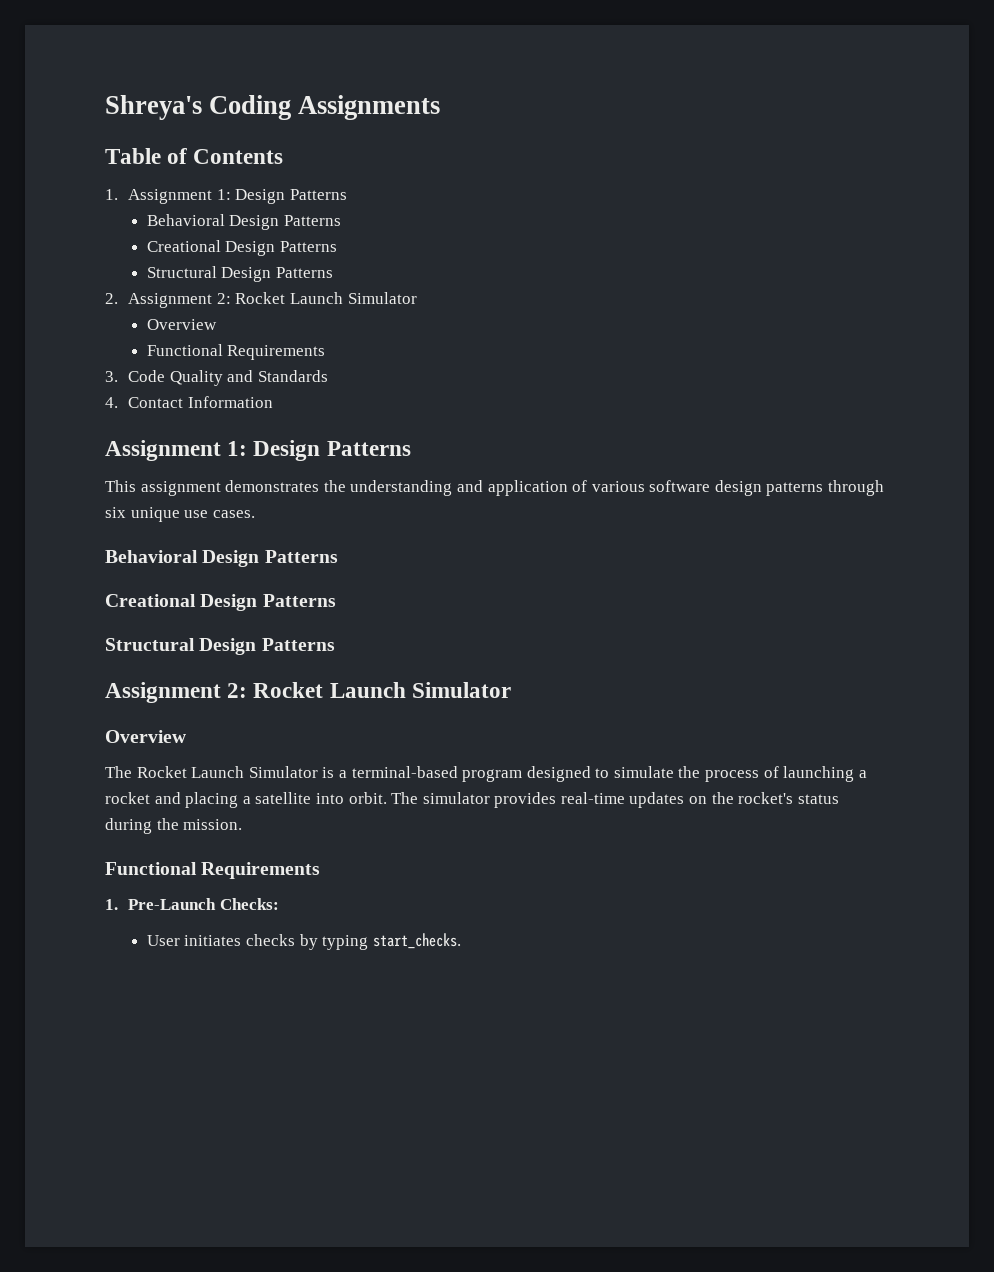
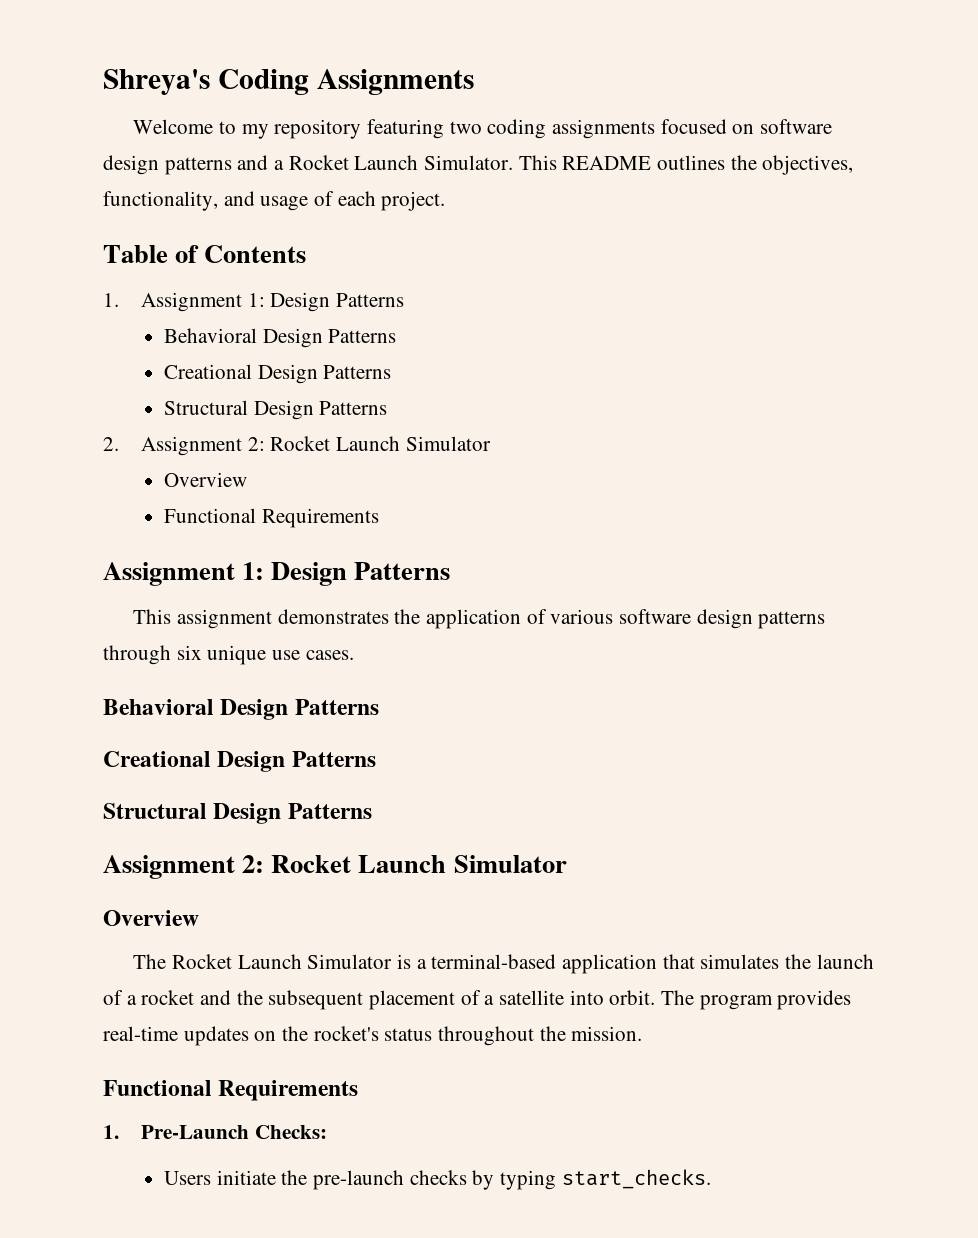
(441, 107) none -> [133,119,832,139] [103,155,854,175] [103,191,446,211] // Welcome to my repository featuring two coding assignments focused on software design patterns and a Rocket Launch Simulator. This README outlines the objectives, functionality, and usage of each project.
[105,370,328,386] [105,396,273,408] // 3. Code Quality and Standards // 4. Contact Information -> (379, 518) none
[350,480,483,496] understanding and -> (421, 616) none
[462,766,867,782] [105,792,239,808] program designed to simulate the process of launching a rocket and placing -> [561,954,874,974] [103,990,481,1010] application that simulates the launch of a rocket and the subsequent placement of
[422,792,490,804] simulator -> [699,995,773,1010] program
[105,818,152,834] during -> [438,1026,535,1046] throughout
[146,935,242,946] User initiates -> [163,1170,404,1190] Users initiate the pre-launch

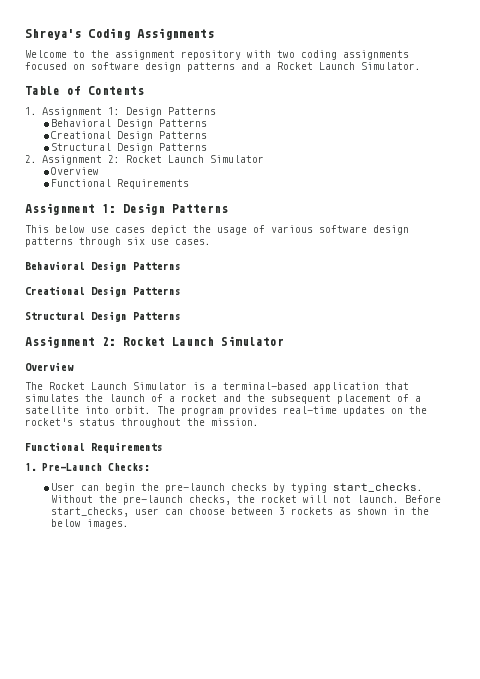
[241,119,444,139] my repository featuring -> [91,50,271,60] the assignment repository with
[518,155,854,175] [103,191,446,211] This README outlines the objectives, functionality, and usage of each project. -> (421, 66) none
[176,609,521,629] assignment demonstrates the application -> [55,225,247,235] below use cases depict the usage
[207,645,267,665] unique -> (145, 241) none
[163,1170,276,1185] Users initiate -> [51,483,136,493] User can begin
(711, 1179) none -> [51,495,442,505] [51,507,430,517] [51,519,130,529] Without the pre-launch checks, the rocket will not launch. Before start_checks, user can choose between 3 rockets as shown in the below images.

